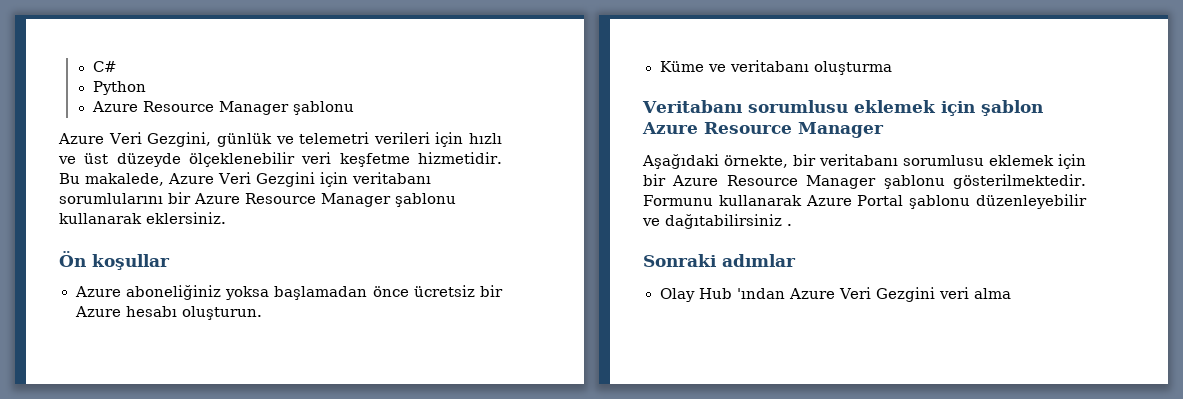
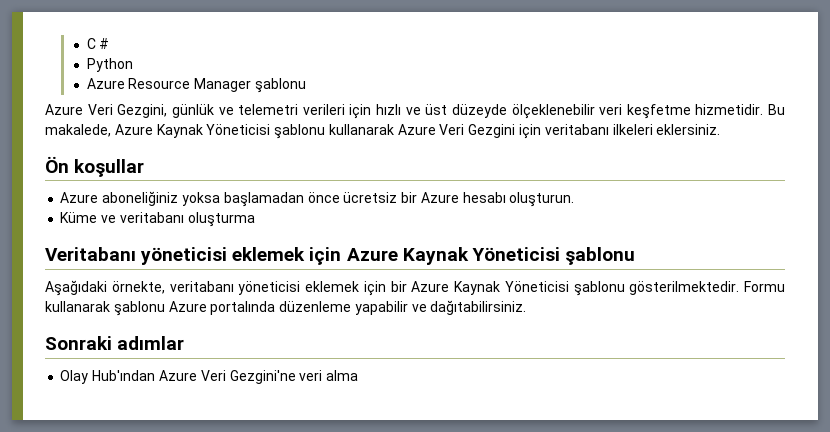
[92,61,117,72] C# -> [86,38,110,49] C #
[218,172,431,187] [59,192,456,207] [59,213,142,224] Veri Gezgini için veritabanı sorumlularını bir Azure Resource Manager şablonu kullanarak -> [156,124,653,139] Kaynak Yöneticisi şablonu kullanarak Azure Veri Gezgini için veritabanı ilkeleri
[747,100,1043,116] [642,122,884,138] sorumlusu eklemek için şablon Azure Resource Manager -> [140,247,635,265] yöneticisi eklemek için Azure Kaynak Yöneticisi şablonu
[793,154,984,166] bir veritabanı sorumlusu -> [169,281,301,295] veritabanı yöneticisi
[726,174,1087,189] [643,194,1087,209] [642,214,792,229] Resource Manager şablonu gösterilmektedir. Formunu kullanarak Azure Portal şablonu düzenleyebilir ve dağıtabilirsiniz . -> [454,281,785,296] [45,300,527,316] Kaynak Yöneticisi şablonu gösterilmektedir. Formu kullanarak şablonu Azure portalında düzenleme yapabilir ve dağıtabilirsiniz.
[698,287,936,302] Hub 'ından Azure Veri Gezgini -> [92,370,296,384] Hub'ından Azure Veri Gezgini'ne

